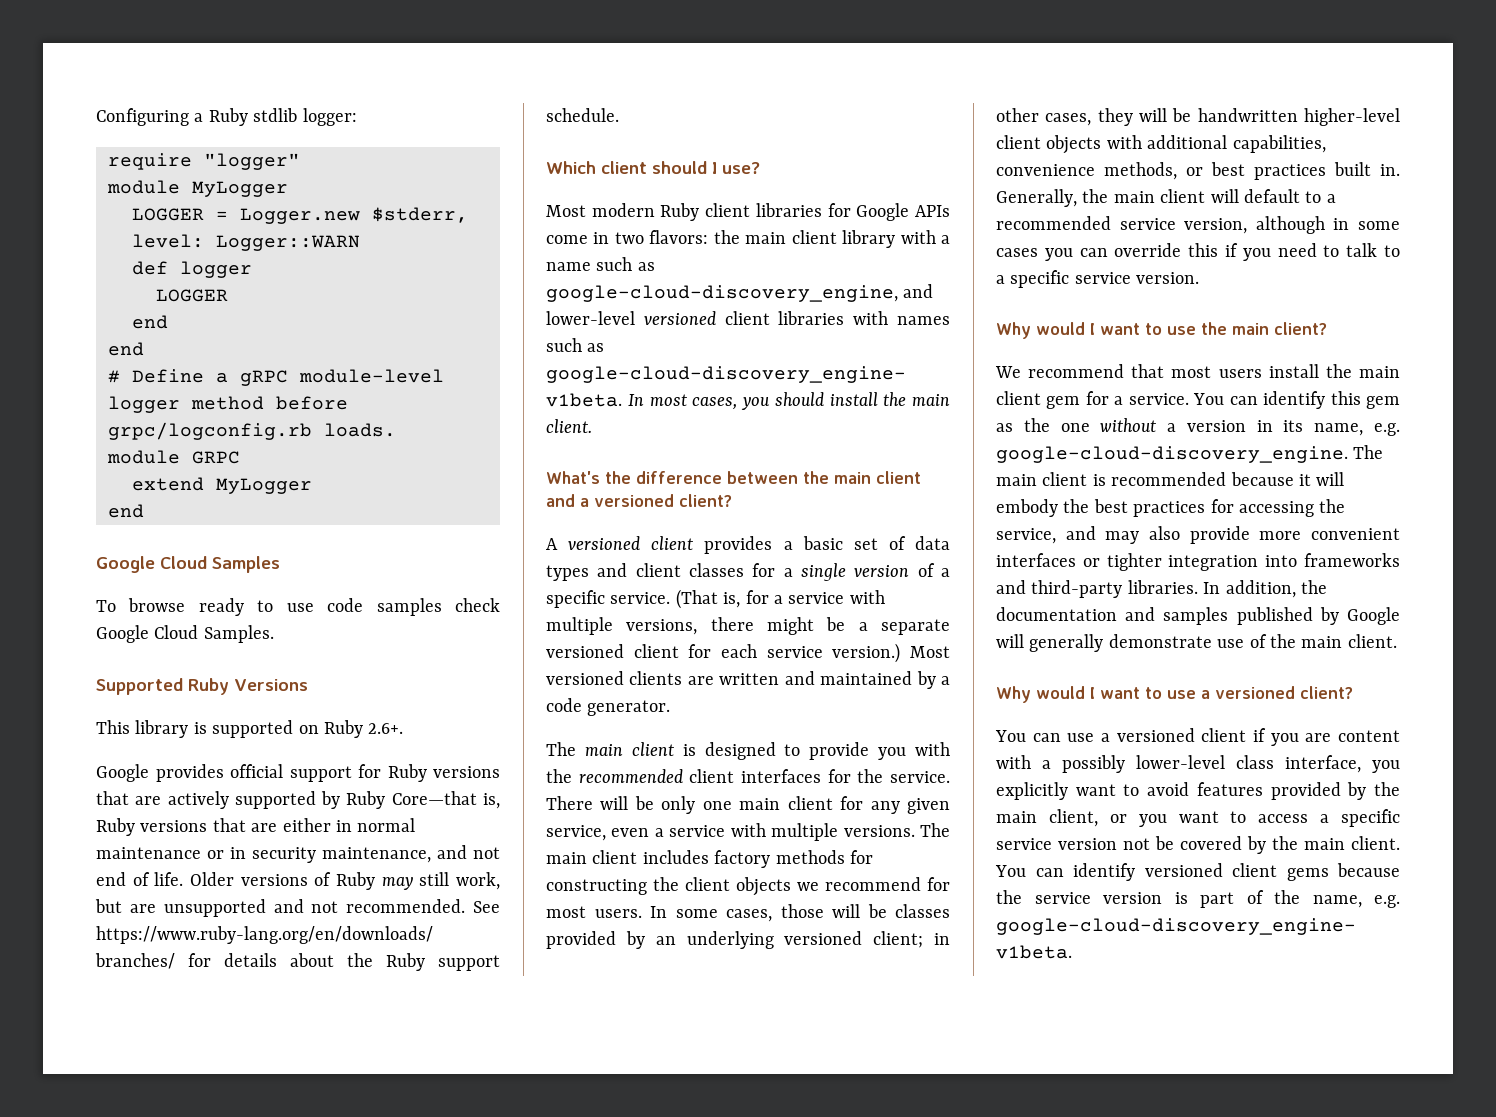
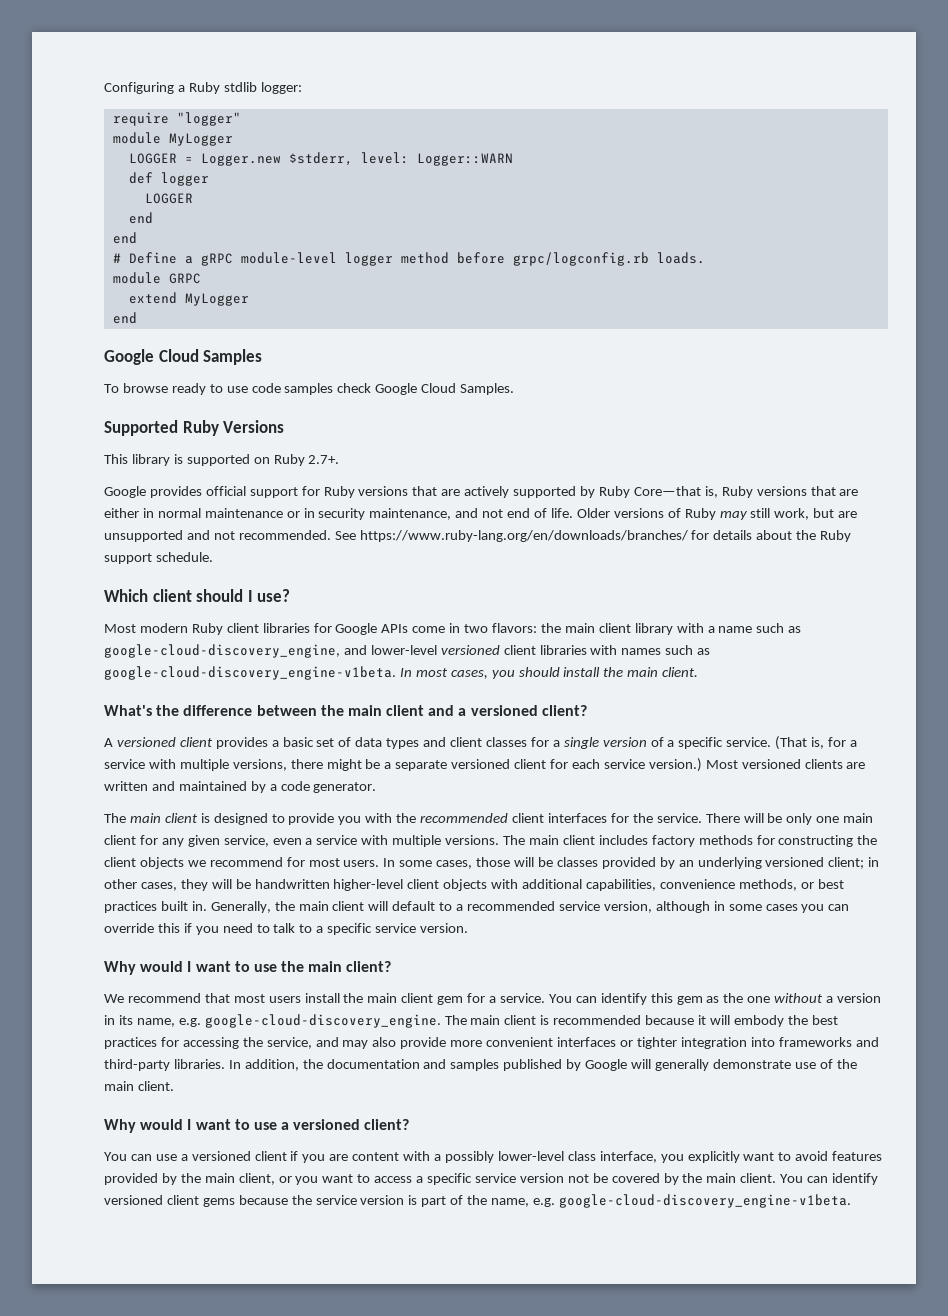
[368,723,404,734] 2.6+. -> [308,455,340,464] 2.7+.

